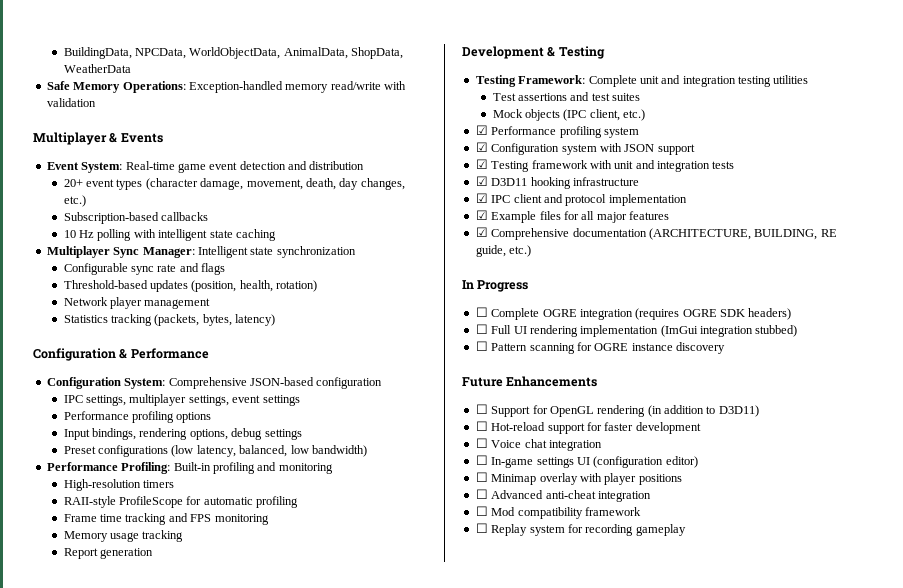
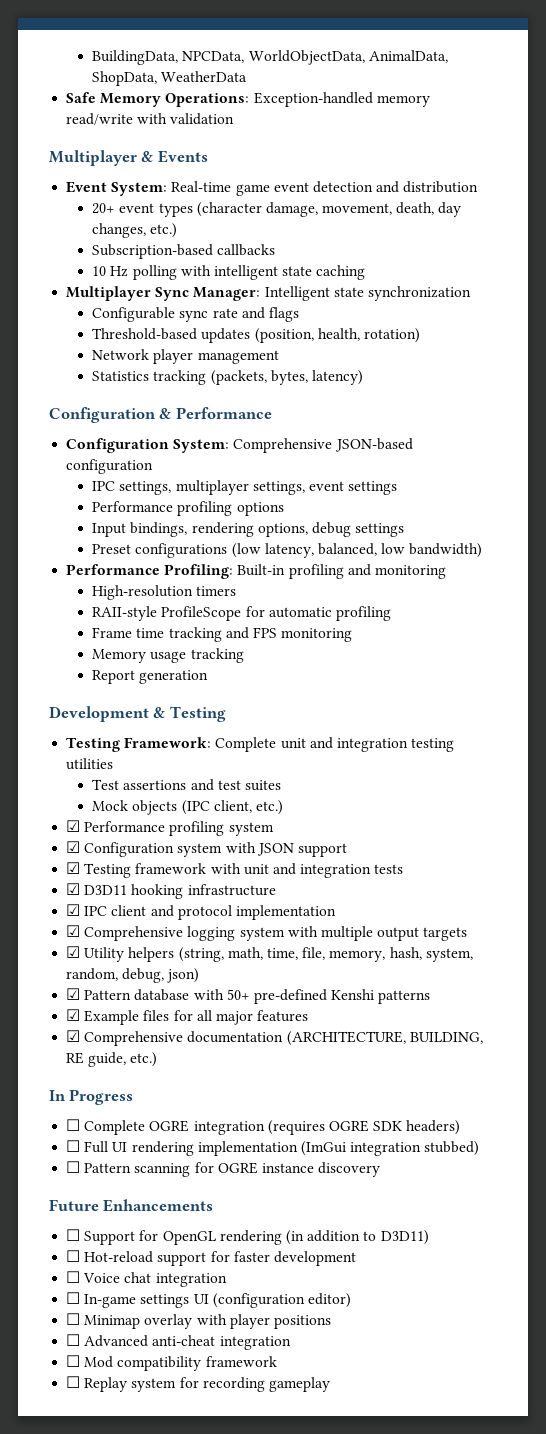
(687, 200) none -> [66,925,468,941] [66,946,473,962] [66,968,200,983] [66,988,431,1004] // ☑ Comprehensive logging system with multiple output targets // ☑ Utility helpers (string, math, time, file, memory, hash, system, random, debug, json) // ☑ Pattern database with 50+ pre-defined Kenshi patterns

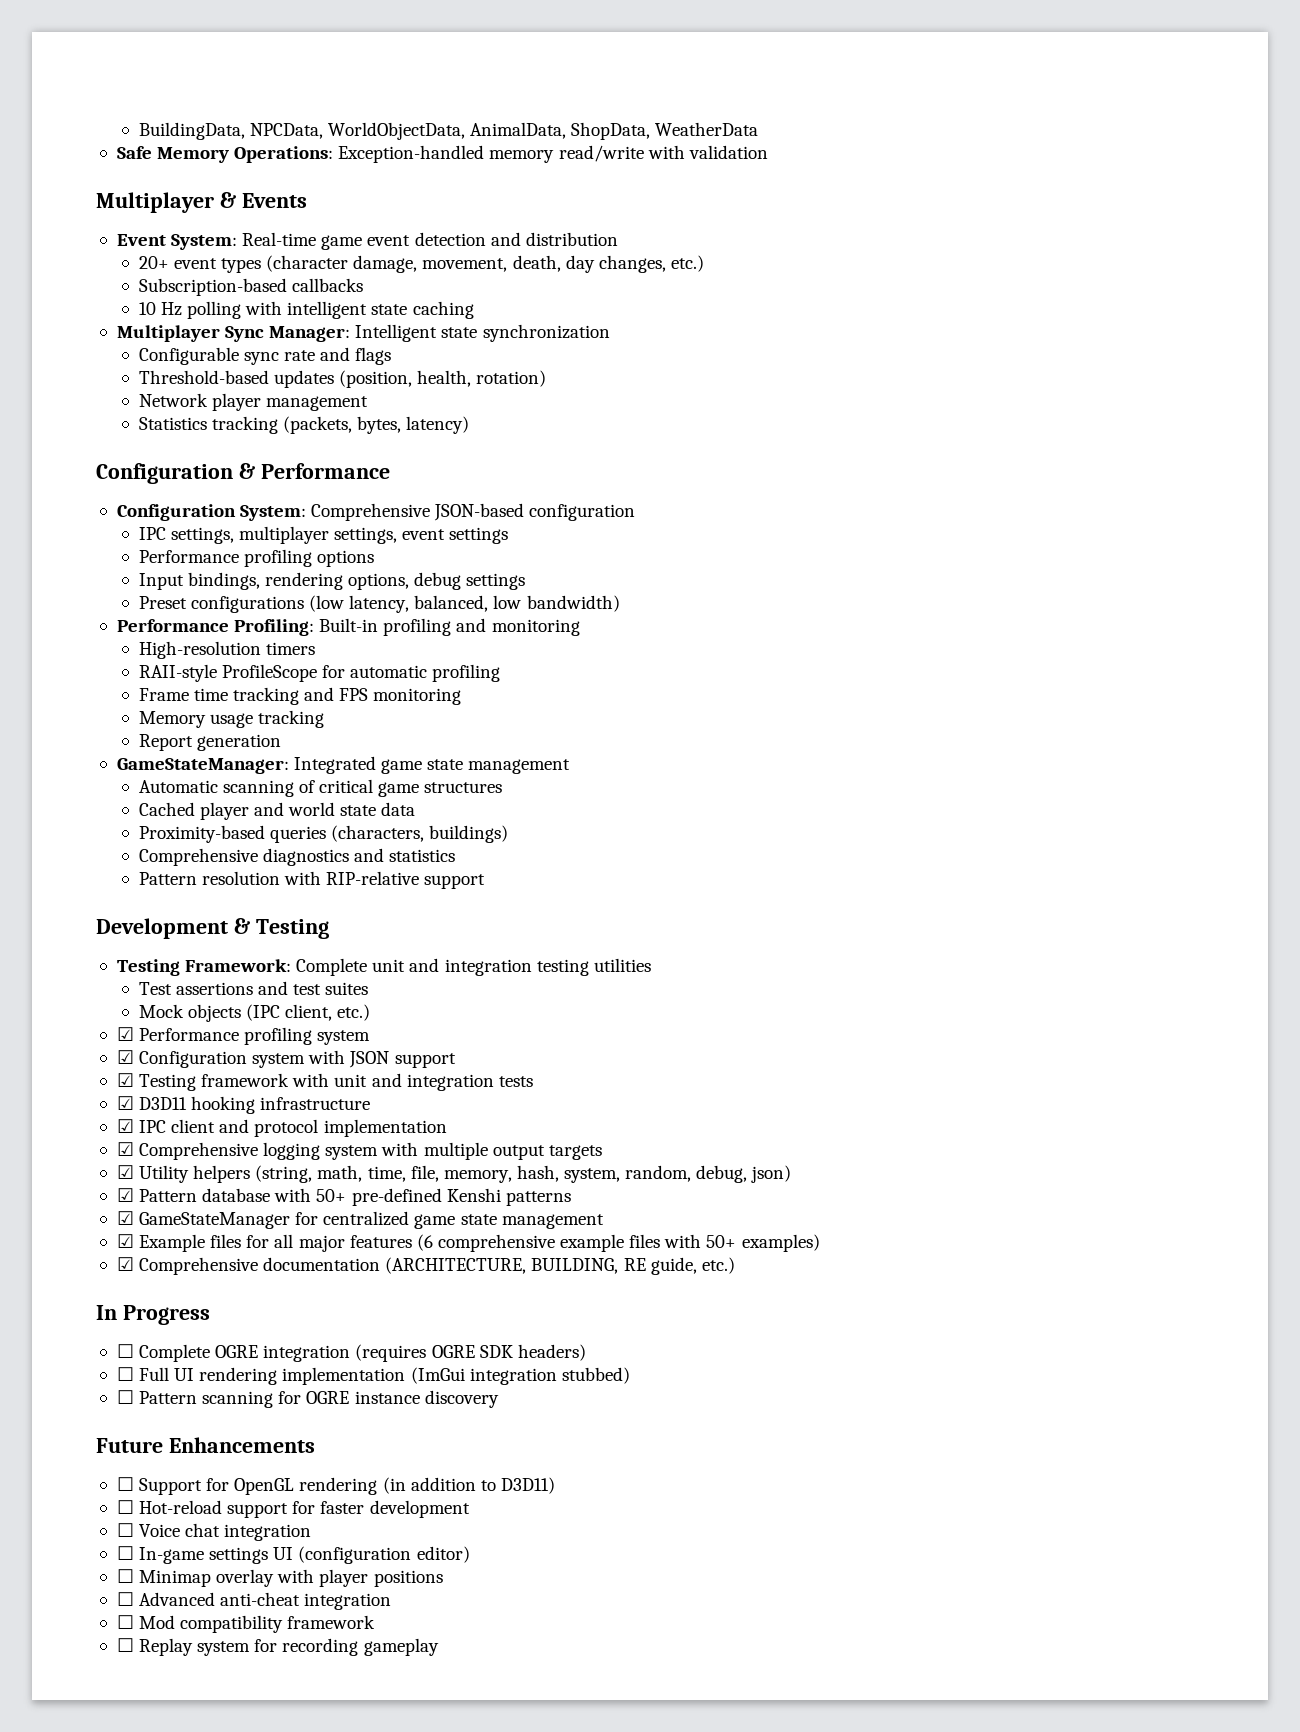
(209, 677) none -> [116,756,571,774] [138,779,503,797] [138,802,416,820] [138,825,509,843] [138,848,456,866] [138,871,486,889] // GameStateManager: Integrated game state management // Automatic scanning of critical game structures // Cached player and world state data // Proximity-based queries (characters, buildings) // Comprehensive diagnostics and statistics // Pattern resolution with RIP-relative support
(431, 997) none -> [116,1211,604,1229] // ☑ GameStateManager for centralized game state management
(309, 1016) none -> [416,1234,820,1252] (6 comprehensive example files with 50+ examples)

